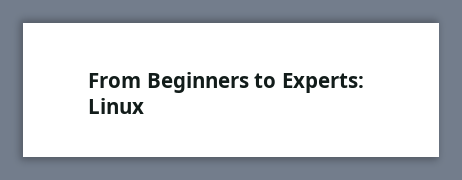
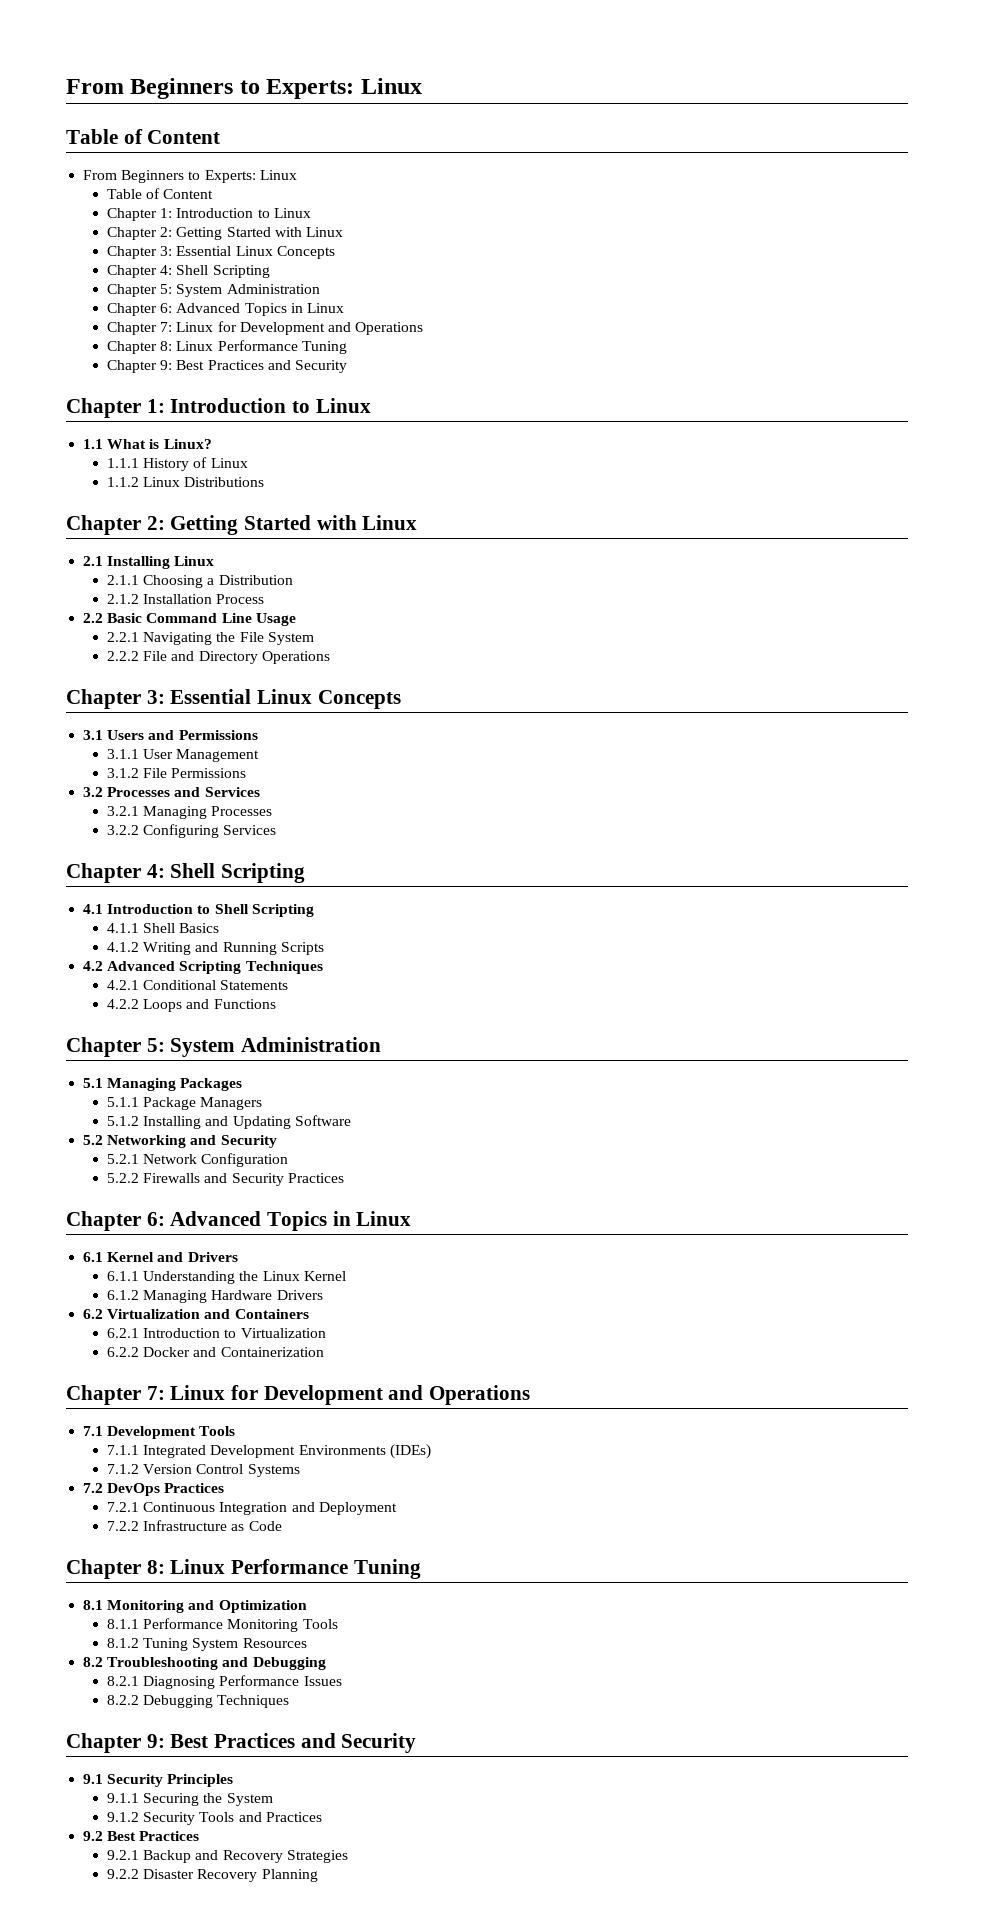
[88,72,364,93] [88,98,144,114] From Beginners to Experts: Linux -> [66,78,422,99] [66,129,221,144] [83,170,297,183] [107,188,214,199] [107,208,311,221] [107,227,343,240] [107,246,335,259] [107,265,270,278] [107,284,320,297] [107,303,344,316] [107,321,424,335] [107,340,347,354] [107,360,347,373] [66,398,371,418] [83,439,212,449] [107,457,248,471] [107,477,265,487] [66,515,418,535] [83,556,215,569] [107,575,293,588] [107,594,265,604] [83,613,296,626] [107,632,314,645] [107,651,330,664] [66,689,401,709] [83,730,258,740] [107,749,260,762] [107,768,247,778] [83,787,260,797] [107,806,273,819] [107,824,277,838] [66,863,306,883] [83,904,314,917] [107,923,220,933] [107,942,324,955] [83,961,323,974] [107,980,289,990] [107,999,276,1012] [66,1037,382,1057] [83,1078,243,1091] [107,1097,263,1110] [107,1115,351,1129] [83,1135,277,1148] [107,1153,289,1167] [107,1173,344,1186] [66,1211,412,1231] [83,1252,238,1262] [107,1271,346,1284] [107,1290,323,1303] [83,1309,309,1319] [107,1328,326,1338] [107,1347,324,1357] [66,1385,531,1405] [83,1426,236,1439] [107,1444,431,1459] [107,1464,300,1477] [83,1483,225,1496] [107,1502,397,1515] [107,1520,282,1531] [66,1559,421,1579] [83,1600,307,1613] [107,1618,338,1632] [107,1638,307,1651] [83,1657,326,1670] [107,1675,342,1689] [107,1695,290,1708] [66,1733,417,1753] [83,1774,234,1787] [107,1793,273,1806] [107,1812,322,1825] [83,1831,200,1841] [107,1850,348,1863] [107,1869,318,1882] From Beginners to Experts: Linux // Table of Content // From Beginners to Experts: Linux // Table of Content // Chapter 1: Introduction to Linux // Chapter 2: Getting Started with Linux // Chapter 3: Essential Linux Concepts // Chapter 4: Shell Scripting // Chapter 5: System Administration // Chapter 6: Advanced Topics in Linux // Chapter 7: Linux for Development and Operations // Chapter 8: Linux Performance Tuning // Chapter 9: Best Practices and Security // Chapter 1: Introduction to Linux // 1.1 What is Linux? // 1.1.1 History of Linux // 1.1.2 Linux Distributions // Chapter 2: Getting Started with Linux // 2.1 Installing Linux // 2.1.1 Choosing a Distribution // 2.1.2 Installation Process // 2.2 Basic Command Line Usage // 2.2.1 Navigating the File System // 2.2.2 File and Directory Operations // Chapter 3: Essential Linux Concepts // 3.1 Users and Permissions // 3.1.1 User Management // 3.1.2 File Permissions // 3.2 Processes and Services // 3.2.1 Managing Processes // 3.2.2 Configuring Services // Chapter 4: Shell Scripting // 4.1 Introduction to Shell Scripting // 4.1.1 Shell Basics // 4.1.2 Writing and Running Scripts // 4.2 Advanced Scripting Techniques // 4.2.1 Conditional Statements // 4.2.2 Loops and Functions // Chapter 5: System Administration // 5.1 Managing Packages // 5.1.1 Package Managers // 5.1.2 Installing and Updating Software // 5.2 Networking and Security // 5.2.1 Network Configuration // 5.2.2 Firewalls and Security Practices // Chapter 6: Advanced Topics in Linux // 6.1 Kernel and Drivers // 6.1.1 Understanding the Linux Kernel // 6.1.2 Managing Hardware Drivers // 6.2 Virtualization and Containers // 6.2.1 Introduction to Virtualization // 6.2.2 Docker and Containerization // Chapter 7: Linux for Development and Operations // 7.1 Development Tools // 7.1.1 Integrated Development Environments (IDEs) // 7.1.2 Version Control Systems // 7.2 DevOps Practices // 7.2.1 Continuous Integration and Deployment // 7.2.2 Infrastructure as Code // Chapter 8: Linux Performance Tuning // 8.1 Monitoring and Optimization // 8.1.1 Performance Monitoring Tools // 8.1.2 Tuning System Resources // 8.2 Troubleshooting and Debugging // 8.2.1 Diagnosing Performance Issues // 8.2.2 Debugging Techniques // Chapter 9: Best Practices and Security // 9.1 Security Principles // 9.1.1 Securing the System // 9.1.2 Security Tools and Practices // 9.2 Best Practices // 9.2.1 Backup and Recovery Strategies // 9.2.2 Disaster Recovery Planning

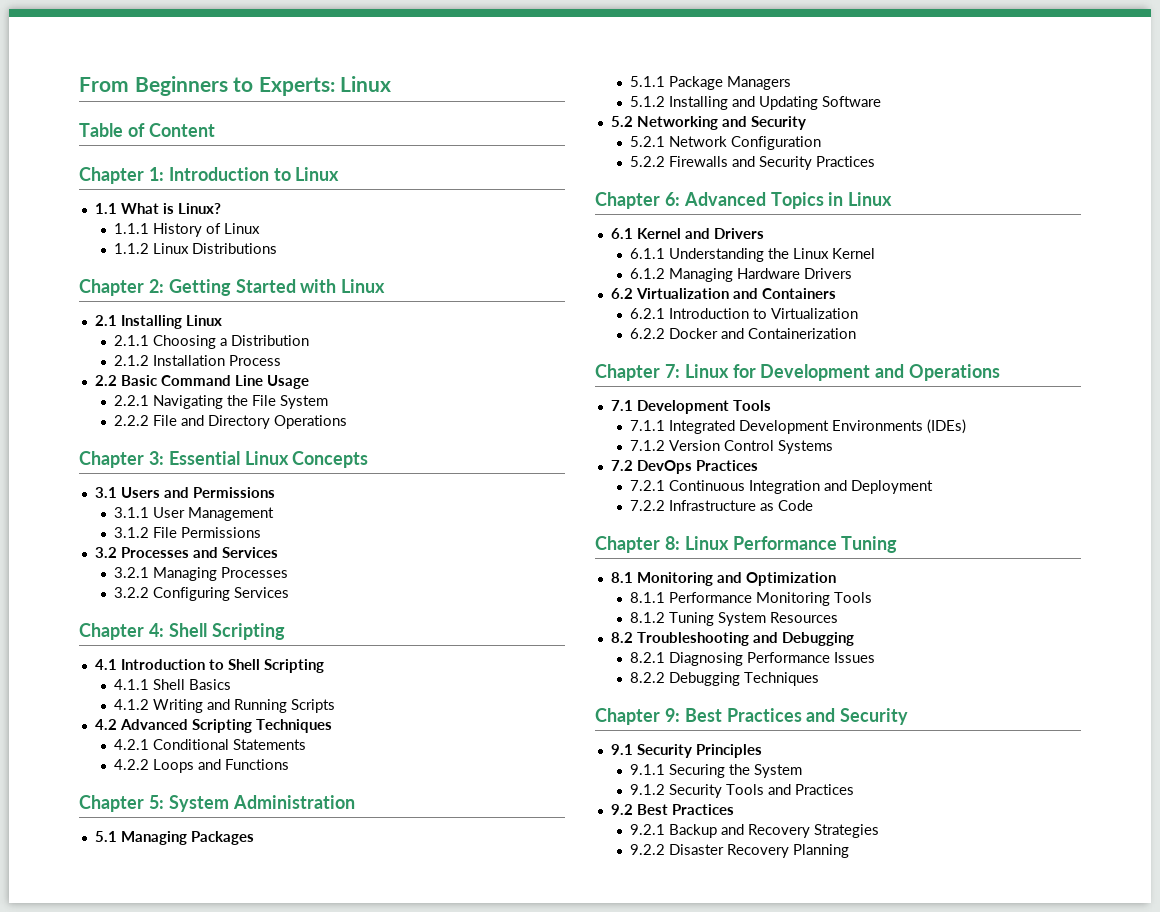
[66,78,422,99] [66,129,221,144] [83,170,297,183] [107,188,214,199] [107,208,311,221] [107,227,343,240] [107,246,335,259] [107,265,270,278] [107,284,320,297] [107,303,344,316] [107,321,424,335] [107,340,347,354] [107,360,347,373] From Beginners to Experts: Linux // Table of Content // From Beginners to Experts: Linux // Table of Content // Chapter 1: Introduction to Linux // Chapter 2: Getting Started with Linux // Chapter 3: Essential Linux Concepts // Chapter 4: Shell Scripting // Chapter 5: System Administration // Chapter 6: Advanced Topics in Linux // Chapter 7: Linux for Development and Operations // Chapter 8: Linux Performance Tuning // Chapter 9: Best Practices and Security -> [79,76,392,96] [79,123,215,137] From Beginners to Experts: Linux // Table of Content

